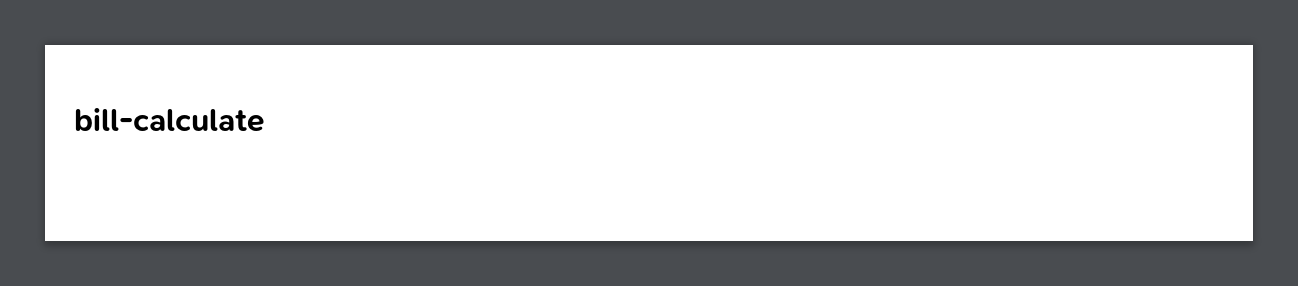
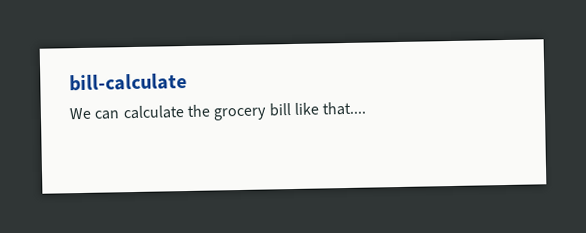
(264, 120) none -> [69,101,367,121] // We can calculate the grocery bill like that....

